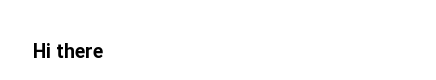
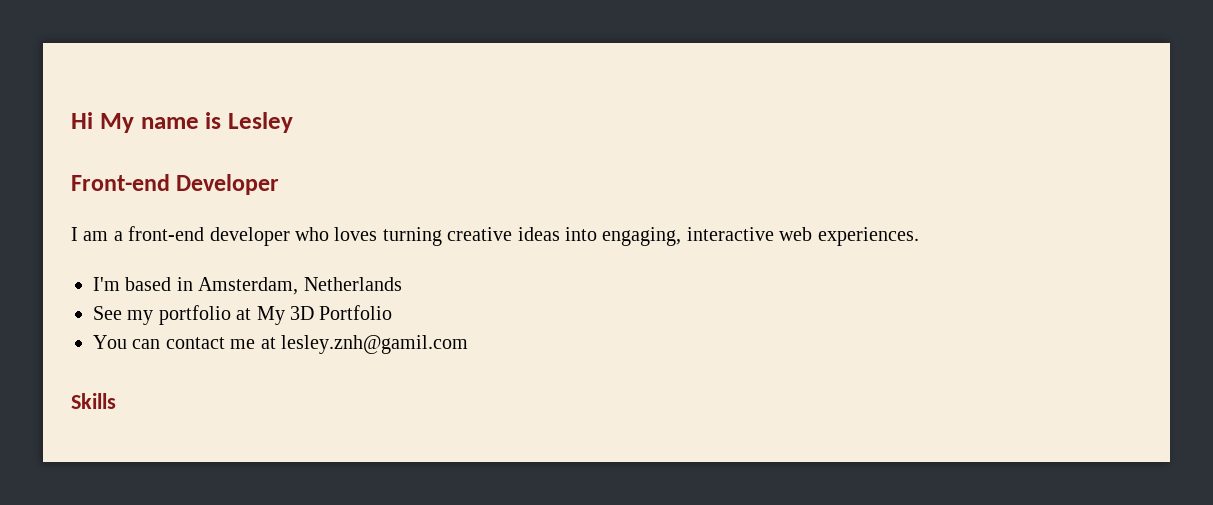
[56,43,104,58] there -> [99,112,293,133] [71,174,280,195] [71,226,919,246] [93,277,402,295] [93,305,393,325] [93,335,468,354] [71,393,116,409] My name is Lesley // Front-end Developer // I am a front-end developer who loves turning creative ideas into engaging, interactive web experiences. // I'm based in Amsterdam, Netherlands // See my portfolio at My 3D Portfolio // You can contact me at lesley.znh@gamil.com // Skills

